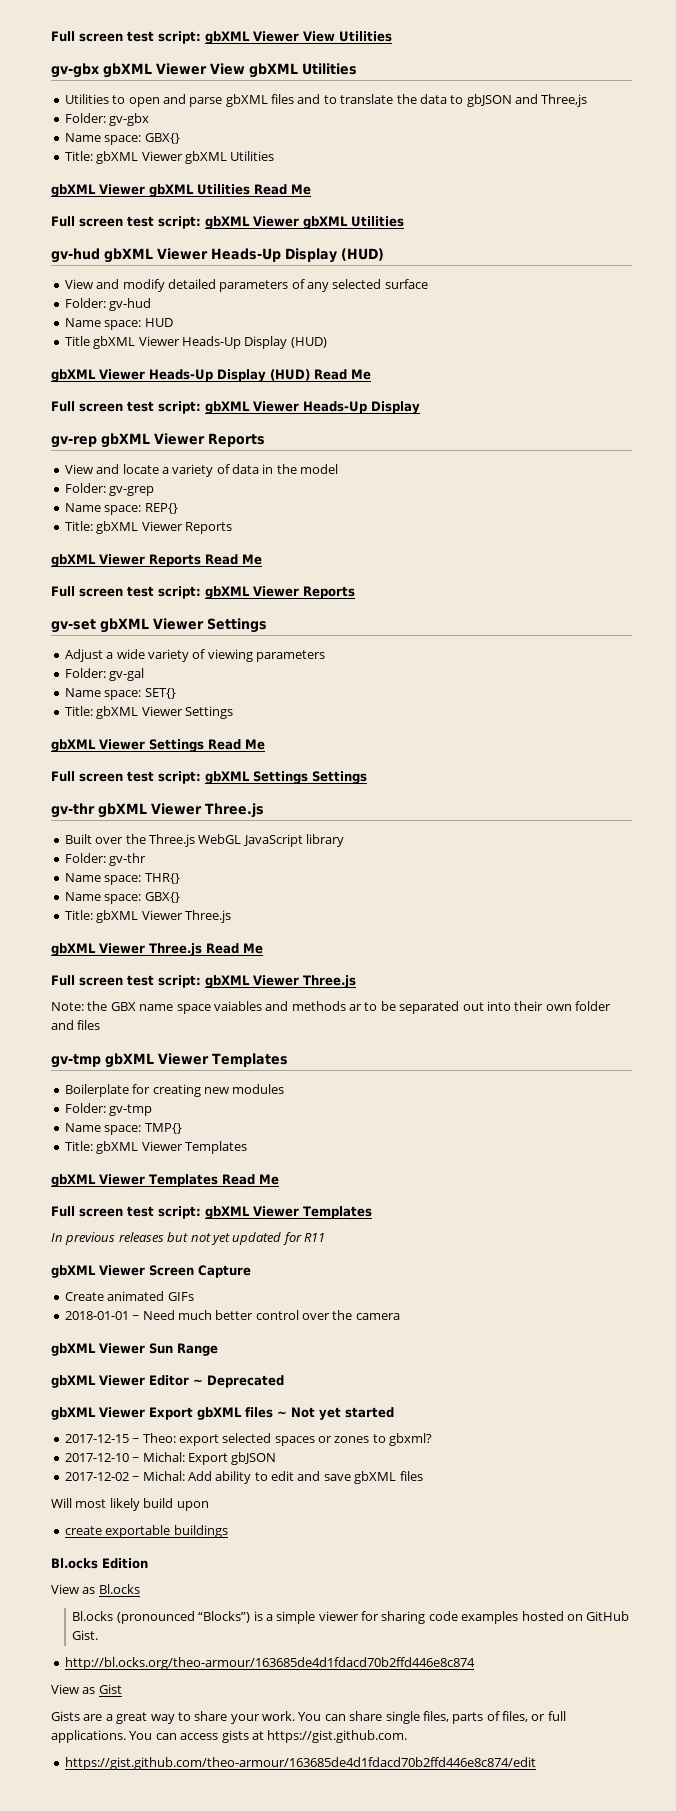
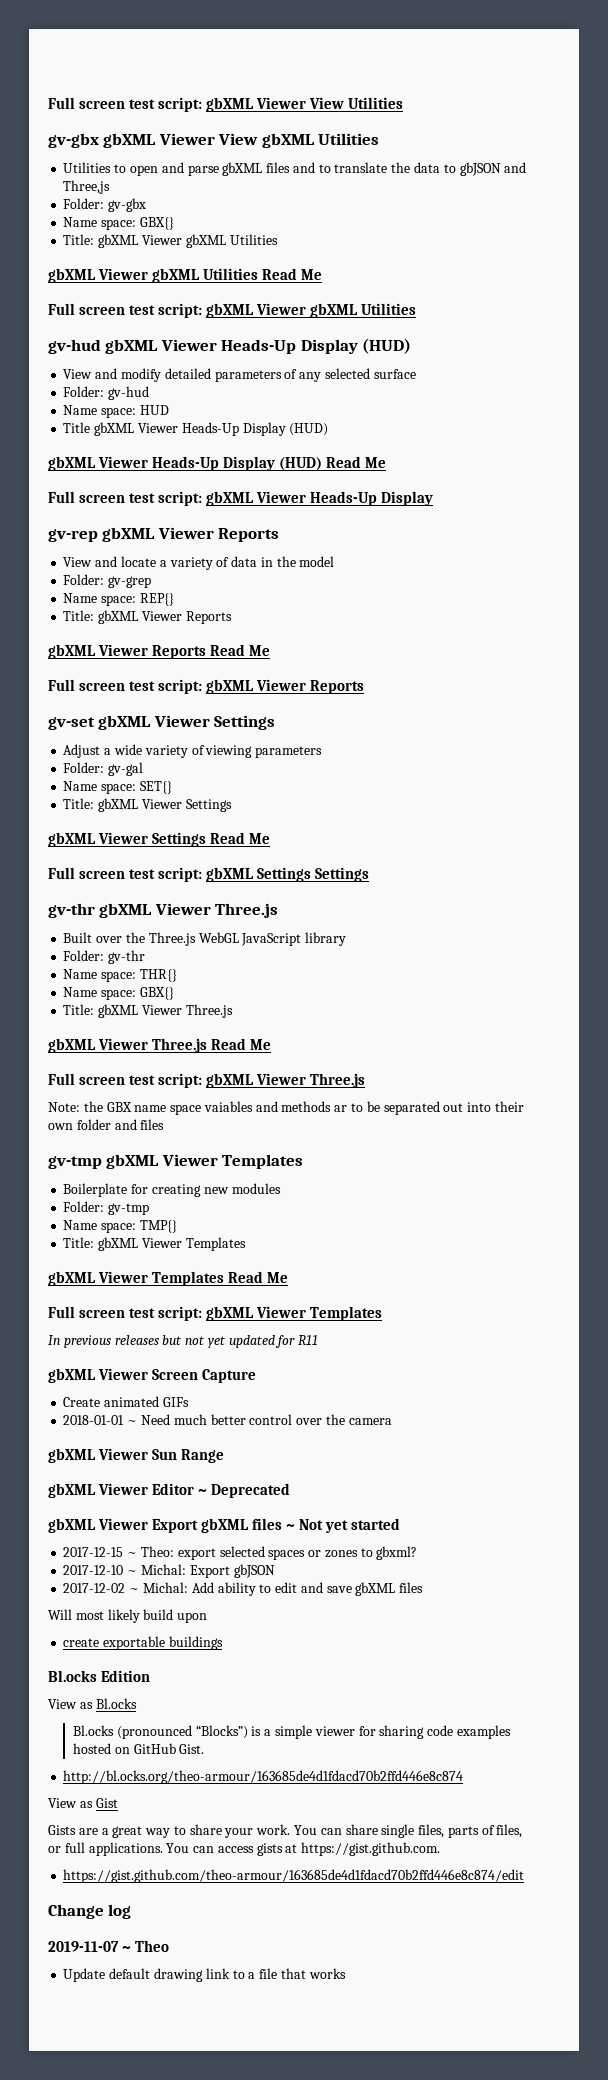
(536, 1763) none -> [48,1904,132,1919] [48,1940,170,1952] [63,1968,346,1982] // Change log // 2019-11-07 ~ Theo // Update default drawing link to a file that works

